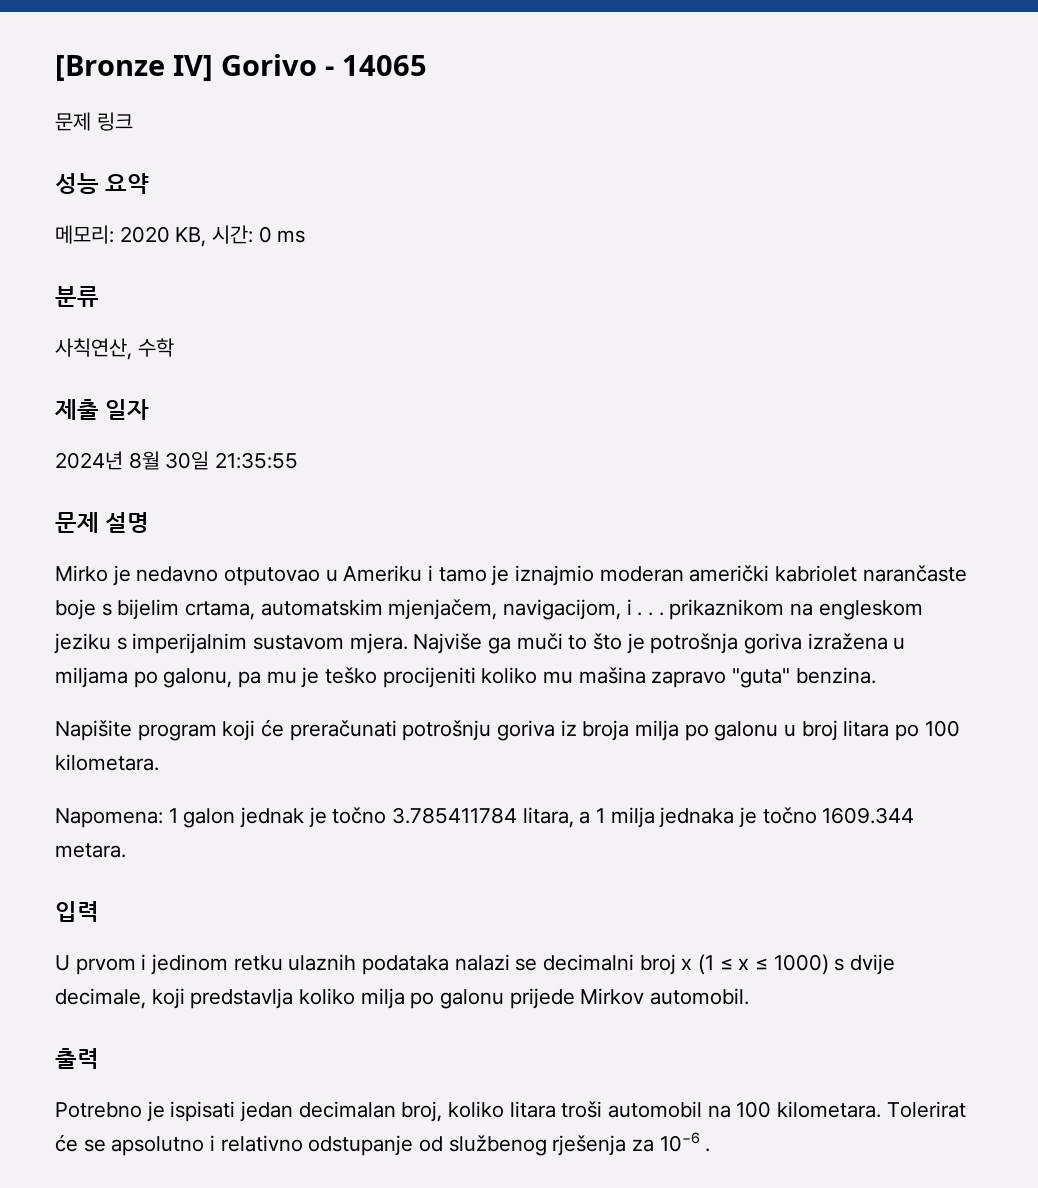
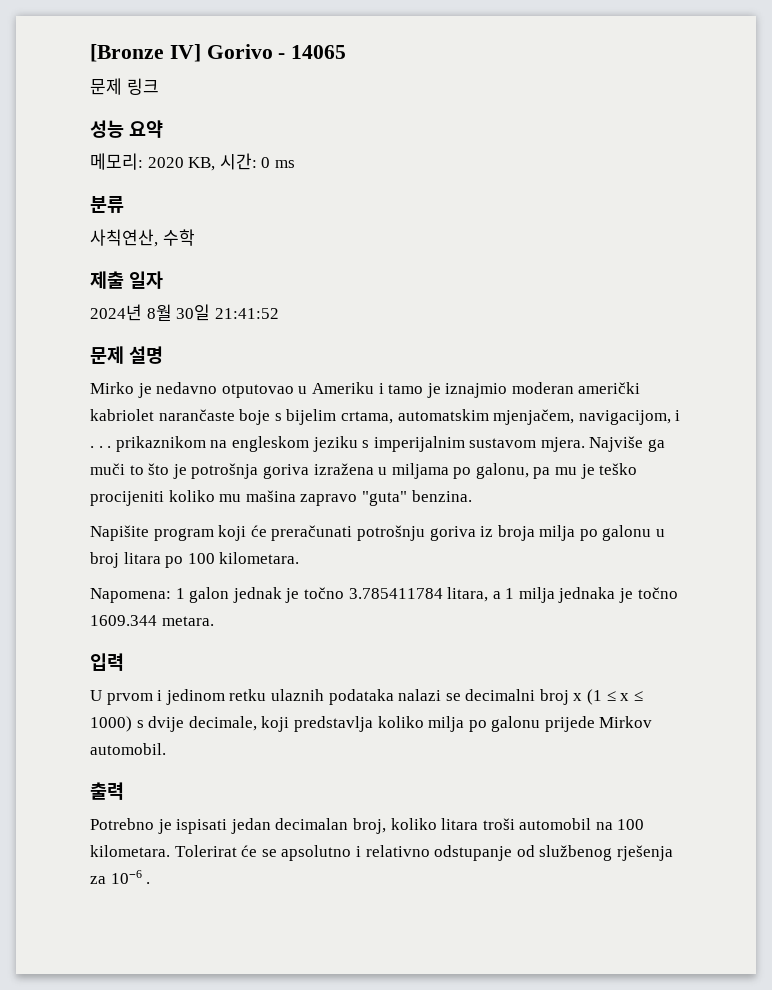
[215,452,299,469] 21:35:55 -> [214,308,279,319] 21:41:52

